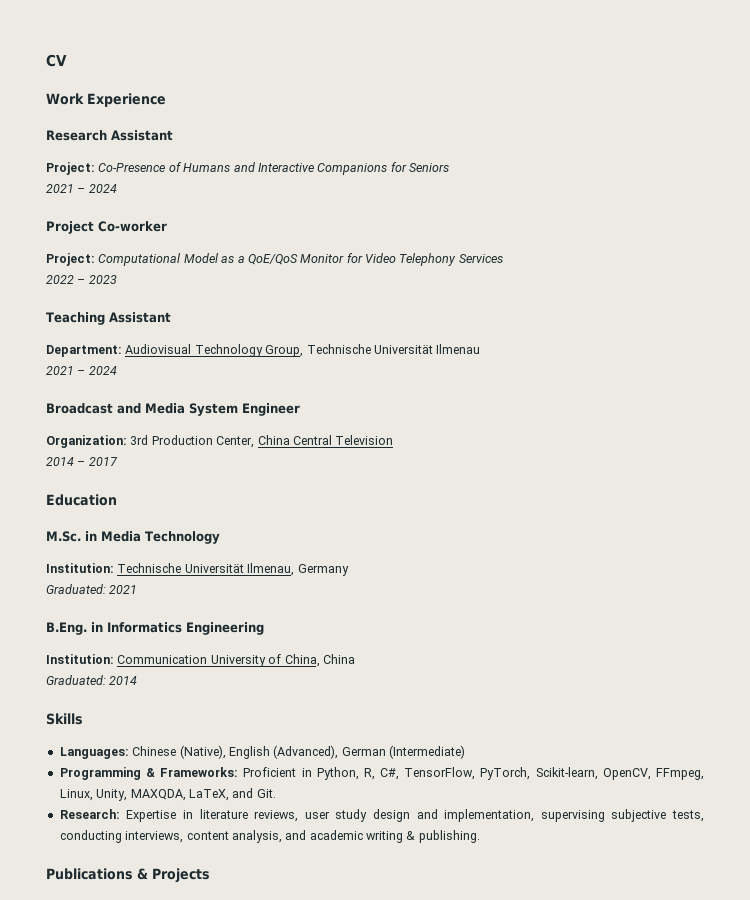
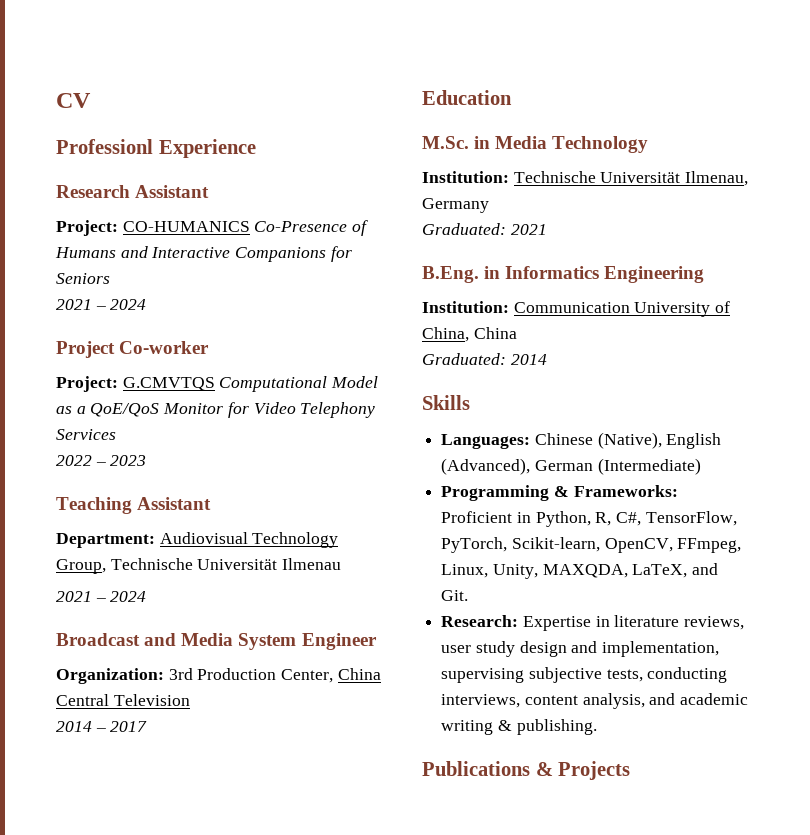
[46,93,84,105] Work -> [56,139,153,154] Professionl
(95, 168) none -> [122,221,250,232] CO-HUMANICS
(95, 259) none -> [122,377,215,391] G.CMVTQS

